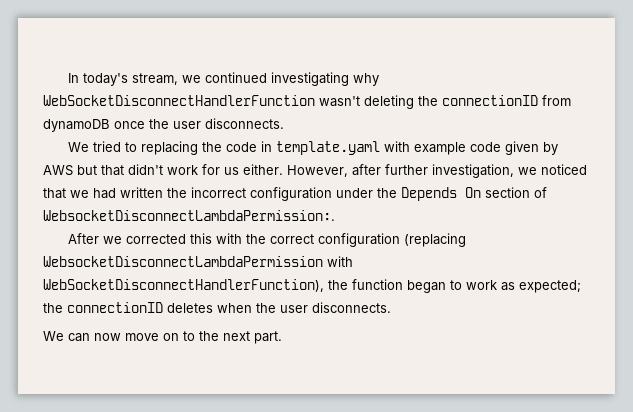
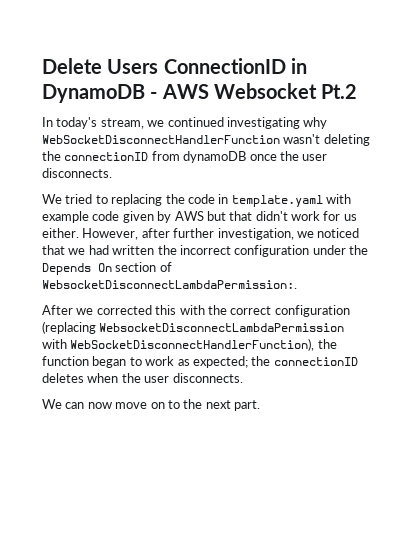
(68, 78) none -> [42,58,307,74] [42,83,358,103] Delete Users ConnectionID in DynamoDB - AWS Websocket Pt.2 //

